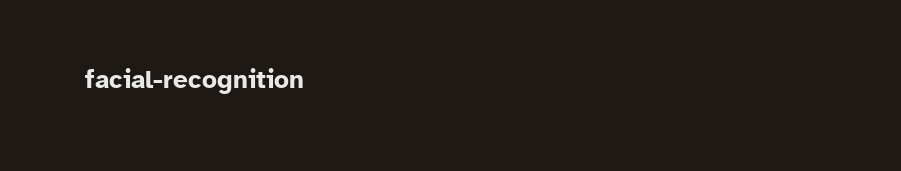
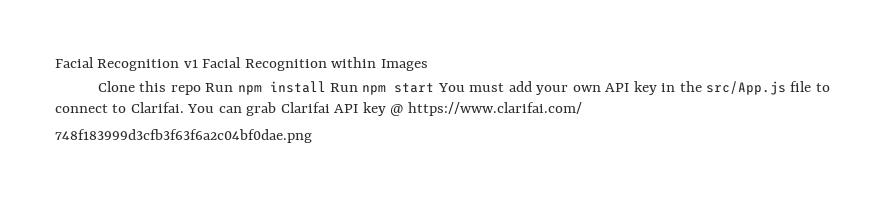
[85,68,304,94] facial-recognition -> [55,57,428,71] [97,81,830,95] [55,102,582,116] [55,129,312,143] Facial Recognition v1 Facial Recognition within Images // Clone this repo Run npm install Run npm start You must add your own API key in the src/App.js file to connect to Clarifai. You can grab Clarifai API key @ https://www.clarifai.com/ // 748f183999d3cfb3f63f6a2c04bf0dae.png

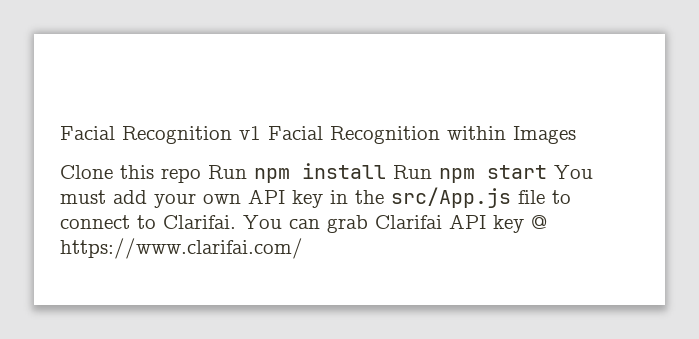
[55,129,312,143] // 748f183999d3cfb3f63f6a2c04bf0dae.png -> (303, 248) none

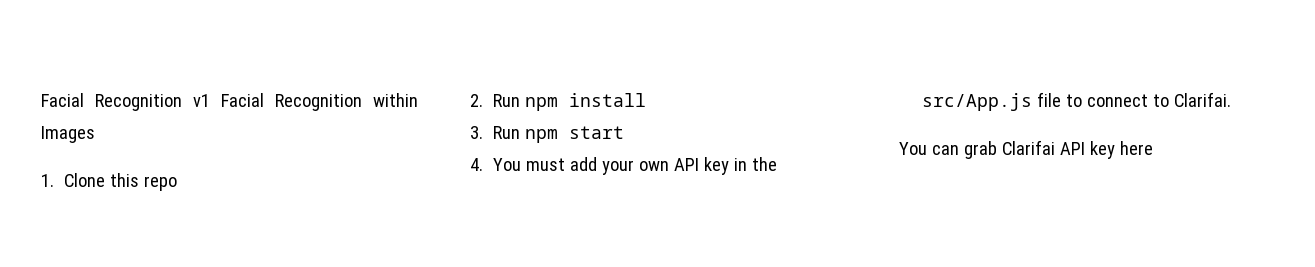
(576, 135) none -> [41,174,54,187] 1.
(201, 175) none -> [470,94,483,107] // 2.
(386, 171) none -> [470,126,483,139] // 3.
(547, 172) none -> [470,158,483,171] // 4.
(236, 222) none -> (1231, 99) //
[531,215,547,229] [60,238,303,259] @ https://www.clarifai.com/ -> [1119,141,1153,155] here

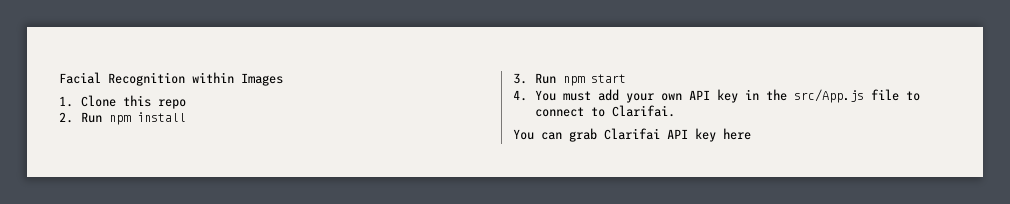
[41,93,362,111] Facial Recognition v1 Facial Recognition -> [59,72,185,86] Facial Recognition

